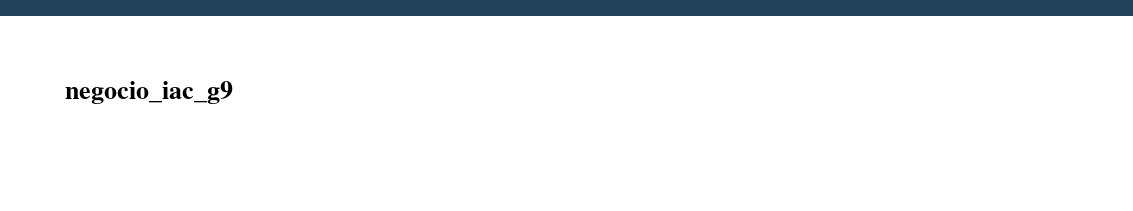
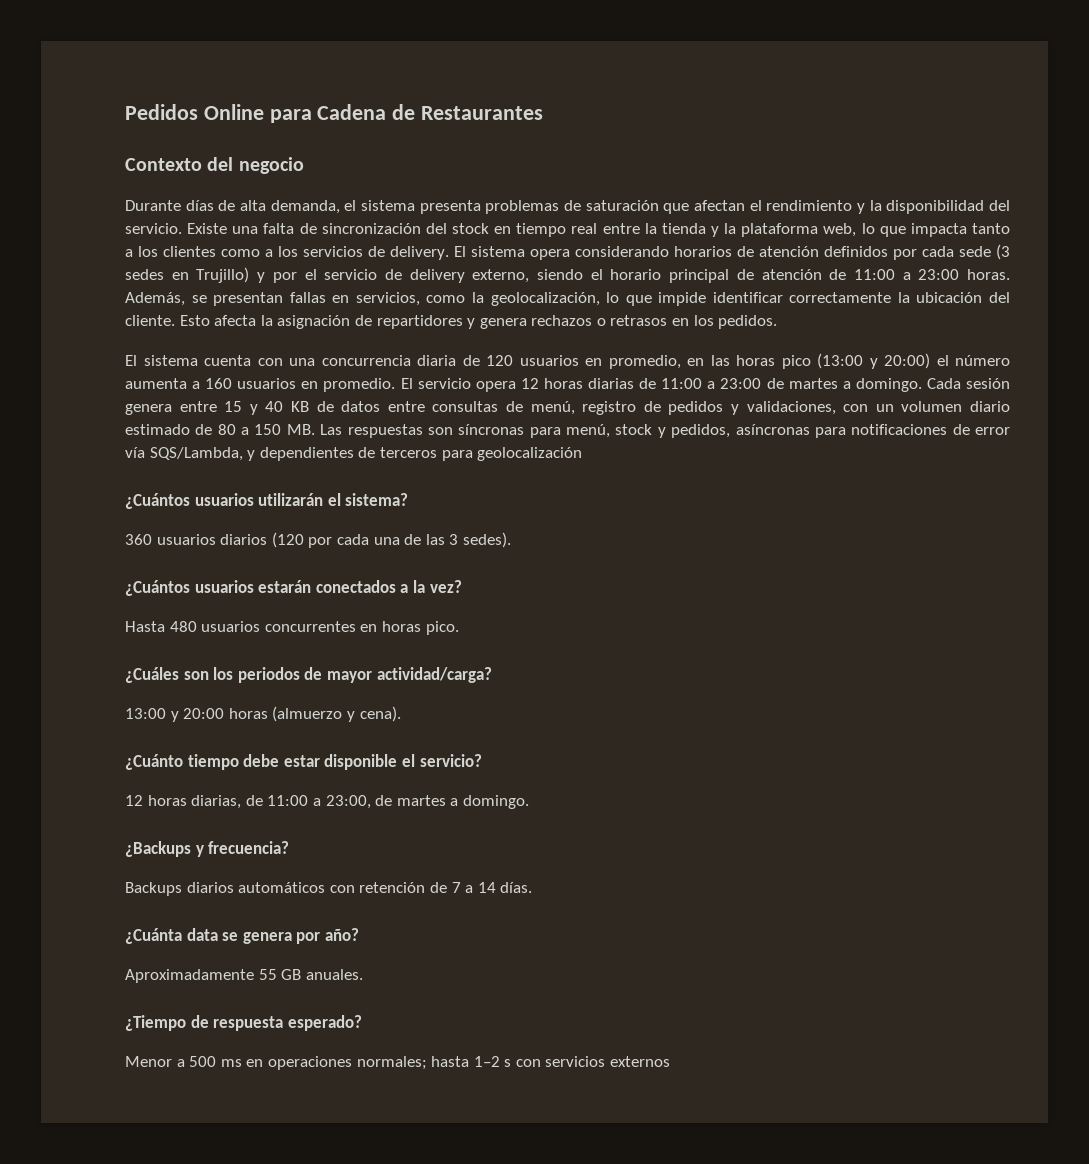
[65,81,233,104] negocio_iac_g9 -> [125,104,544,123] [125,157,304,174] [125,200,1010,214] [125,223,1010,237] [125,244,1010,260] [125,267,1011,283] [125,292,1010,306] [125,315,778,329] [125,353,1010,369] [125,378,1010,392] [125,401,1011,415] [125,424,1010,438] [125,447,583,461] [125,493,409,509] [125,532,511,548] [125,580,462,596] [125,621,459,635] [125,667,492,683] [125,706,401,722] [125,754,482,770] [125,795,529,809] [125,841,290,857] [125,882,533,896] [125,928,359,944] [125,969,363,983] [125,1015,362,1031] [125,1056,671,1070] Pedidos Online para Cadena de Restaurantes // Contexto del negocio // Durante días de alta demanda, el sistema presenta problemas de saturación que afectan el rendimiento y la disponibilidad del servicio. Existe una falta de sincronización del stock en tiempo real entre la tienda y la plataforma web, lo que impacta tanto a los clientes como a los servicios de delivery. El sistema opera considerando horarios de atención definidos por cada sede (3 sedes en Trujillo) y por el servicio de delivery externo, siendo el horario principal de atención de 11:00 a 23:00 horas. Además, se presentan fallas en servicios, como la geolocalización, lo que impide identificar correctamente la ubicación del cliente. Esto afecta la asignación de repartidores y genera rechazos o retrasos en los pedidos. // El sistema cuenta con una concurrencia diaria de 120 usuarios en promedio, en las horas pico (13:00 y 20:00) el número aumenta a 160 usuarios en promedio. El servicio opera 12 horas diarias de 11:00 a 23:00 de martes a domingo. Cada sesión genera entre 15 y 40 KB de datos entre consultas de menú, registro de pedidos y validaciones, con un volumen diario estimado de 80 a 150 MB. Las respuestas son síncronas para menú, stock y pedidos, asíncronas para notificaciones de error vía SQS/Lambda, y dependientes de terceros para geolocalización // ¿Cuántos usuarios utilizarán el sistema? // 360 usuarios diarios (120 por cada una de las 3 sedes). // ¿Cuántos usuarios estarán conectados a la vez? // Hasta 480 usuarios concurrentes en horas pico. // ¿Cuáles son los periodos de mayor actividad/carga? // 13:00 y 20:00 horas (almuerzo y cena). // ¿Cuánto tiempo debe estar disponible el servicio? // 12 horas diarias, de 11:00 a 23:00, de martes a domingo. // ¿Backups y frecuencia? // Backups diarios automáticos con retención de 7 a 14 días. // ¿Cuánta data se genera por año? // Aproximadamente 55 GB anuales. // ¿Tiempo de respuesta esperado? // Menor a 500 ms en operaciones normales; hasta 1–2 s con servicios externos

